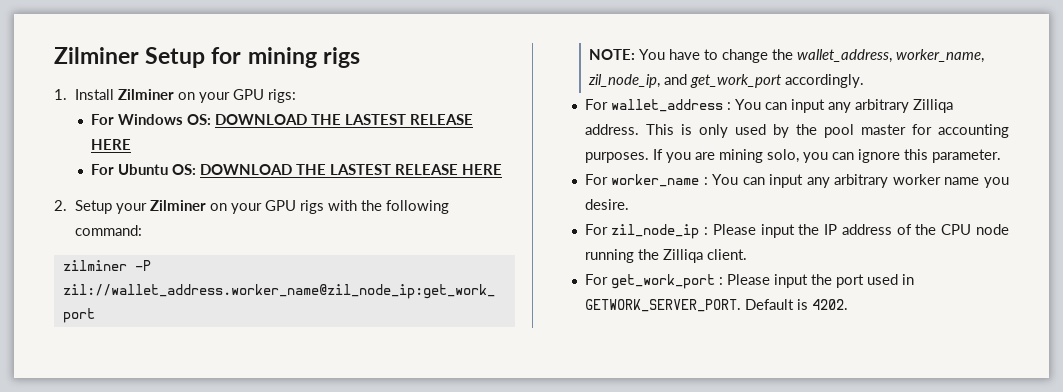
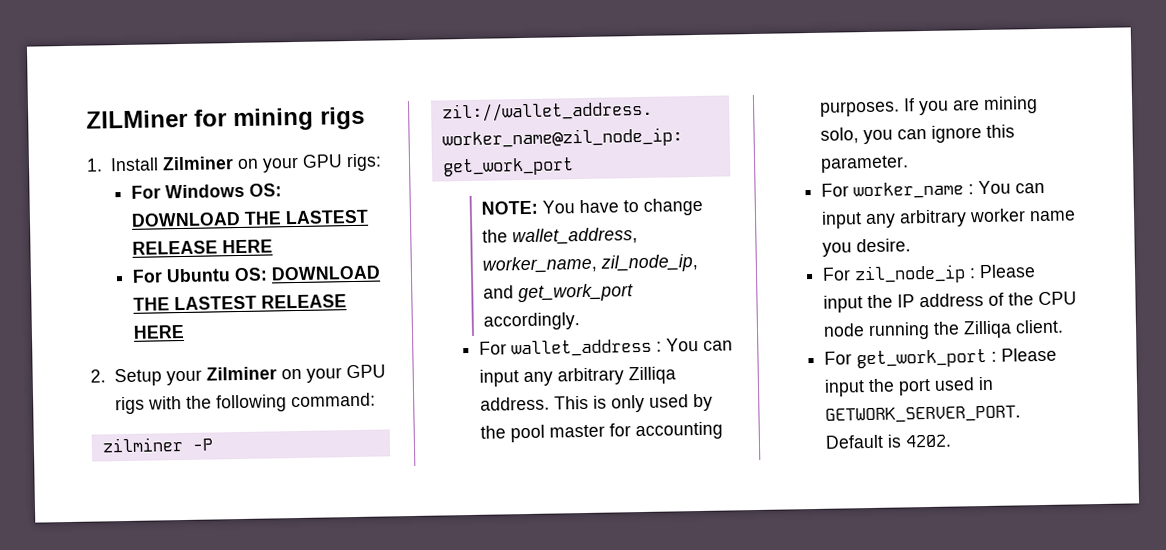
[54,47,206,68] Zilminer Setup -> [86,109,188,129] ZILMiner

